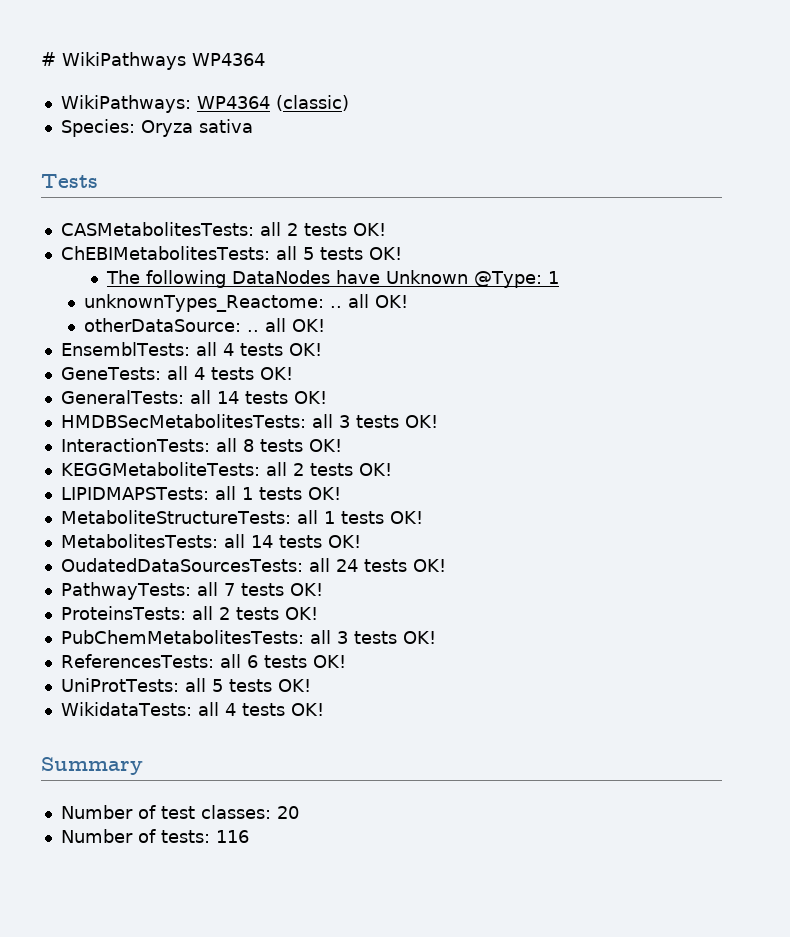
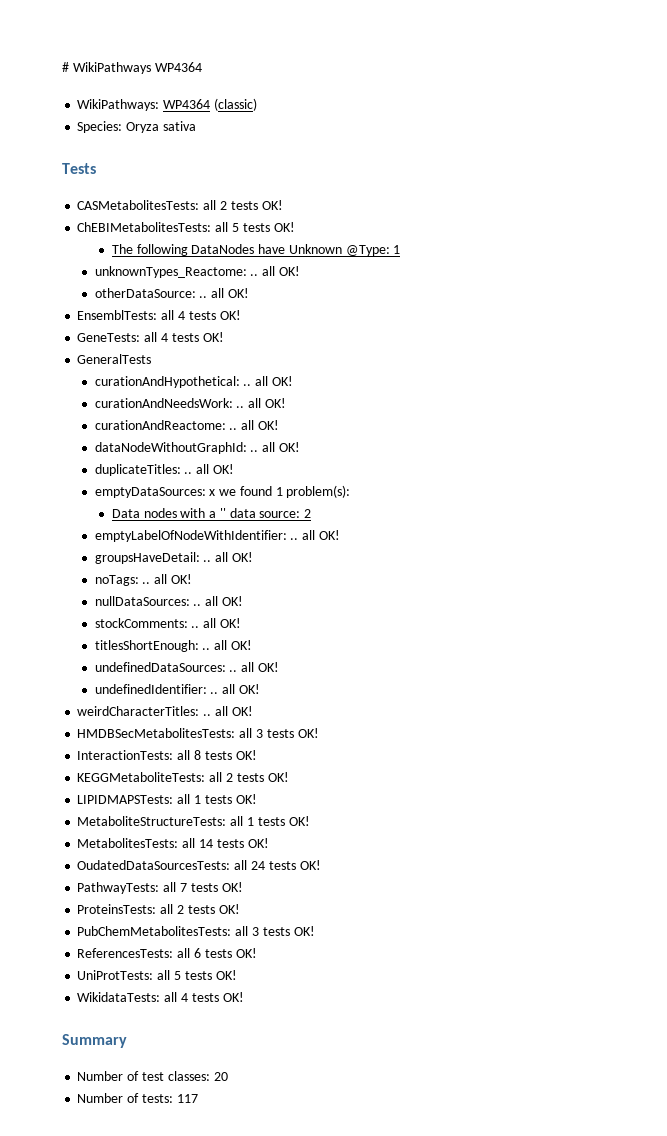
[60,390,288,404] GeneralTests: all 14 tests -> [77,354,152,364] [94,376,293,388] [94,398,286,408] [94,420,279,430] [94,442,300,454] [94,464,234,476] [94,485,351,498] [111,508,312,518] [94,530,340,542] [94,552,253,564] [94,574,192,586] [94,596,243,606] [94,618,241,628] [94,640,252,652] [94,662,279,672] [94,684,260,694] [77,706,228,716] GeneralTests // curationAndHypothetical: .. all OK! // curationAndNeedsWork: .. all OK! // curationAndReactome: .. all OK! // dataNodeWithoutGraphId: .. all OK! // duplicateTitles: .. all OK! // emptyDataSources: x we found 1 problem(s): // Data nodes with a '' data source: 2 // emptyLabelOfNodeWithIdentifier: .. all OK! // groupsHaveDetail: .. all OK! // noTags: .. all OK! // nullDataSources: .. all OK! // stockComments: .. all OK! // titlesShortEnough: .. all OK! // undefinedDataSources: .. all OK! // undefinedIdentifier: .. all OK! // weirdCharacterTitles: .. all
[215,830,249,843] 116 -> [176,1094,198,1103] 117

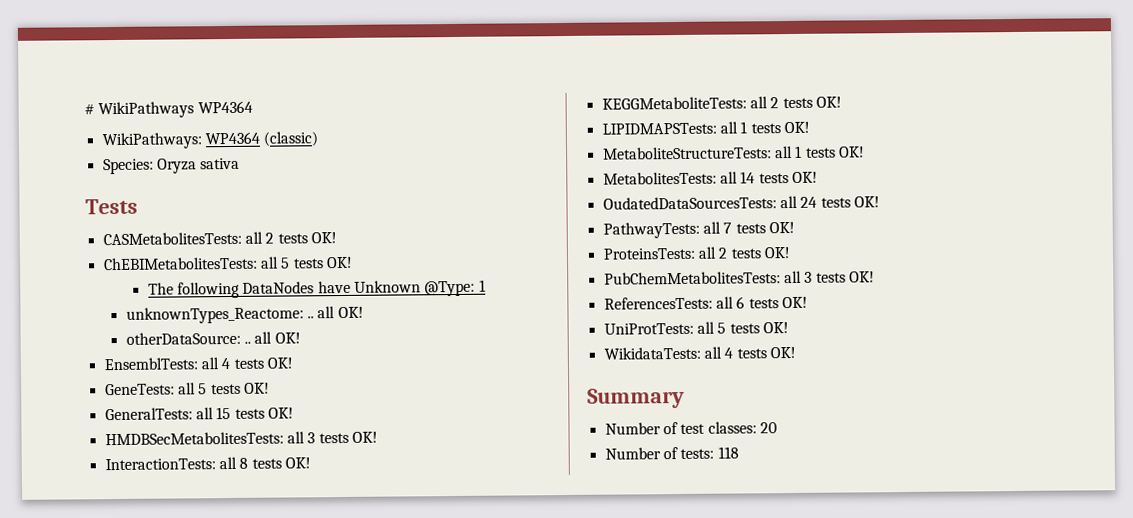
[160,332,224,342] [77,354,152,364] [94,376,293,388] [94,398,286,408] [94,420,279,430] [94,442,300,454] [94,464,234,476] [94,485,351,498] [111,508,312,518] [94,530,340,542] [94,552,253,564] [94,574,192,586] [94,596,243,606] [94,618,241,628] [94,640,252,652] [94,662,279,672] [94,684,260,694] [77,706,228,716] 4 tests OK! // GeneralTests // curationAndHypothetical: .. all OK! // curationAndNeedsWork: .. all OK! // curationAndReactome: .. all OK! // dataNodeWithoutGraphId: .. all OK! // duplicateTitles: .. all OK! // emptyDataSources: x we found 1 problem(s): // Data nodes with a '' data source: 2 // emptyLabelOfNodeWithIdentifier: .. all OK! // groupsHaveDetail: .. all OK! // noTags: .. all OK! // nullDataSources: .. all OK! // stockComments: .. all OK! // titlesShortEnough: .. all OK! // undefinedDataSources: .. all OK! // undefinedIdentifier: .. all OK! // weirdCharacterTitles: .. all -> [198,382,270,395] [104,406,265,421] 5 tests OK! // GeneralTests: all 15 tests
[176,1094,198,1103] 117 -> [717,446,739,459] 118

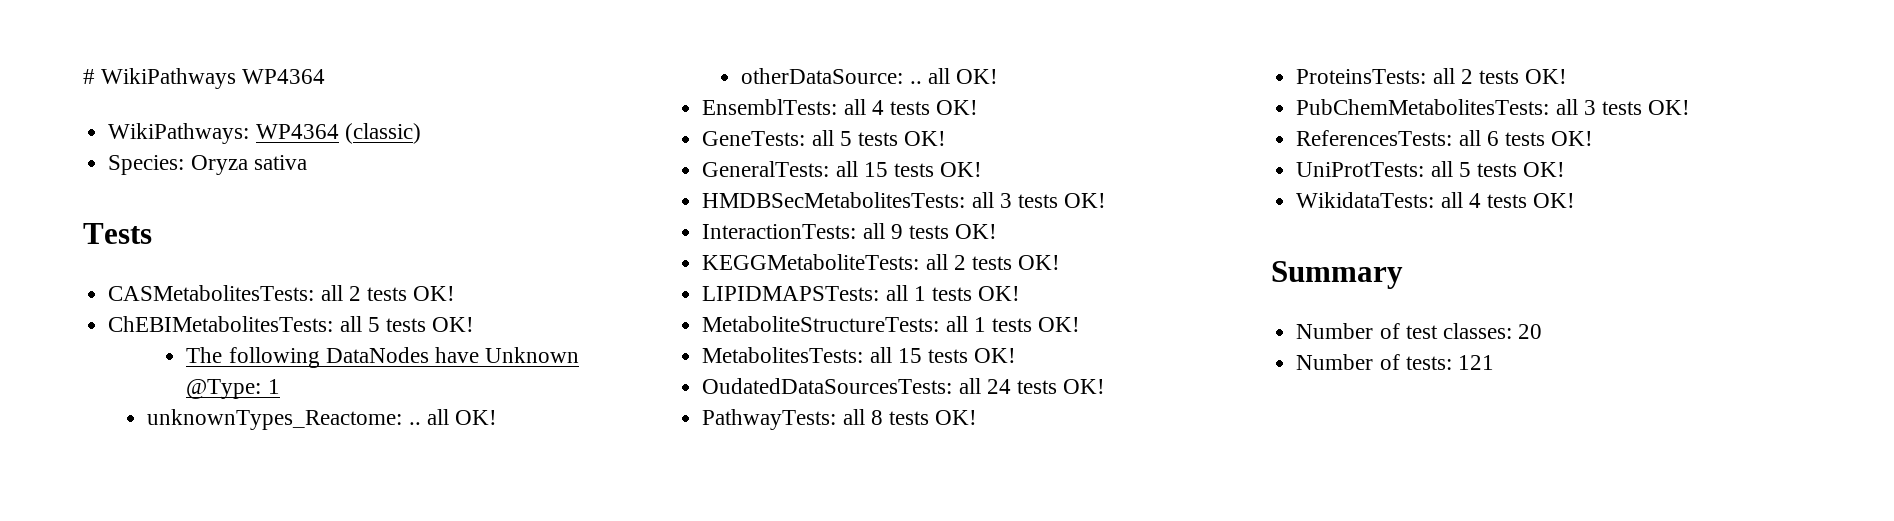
[239,457,249,469] 8 -> [890,224,903,239] 9
[740,171,756,184] 14 -> [897,348,922,363] 15
[723,222,733,234] 7 -> [870,410,883,425] 8
[717,446,739,459] 118 -> [1457,355,1494,370] 121

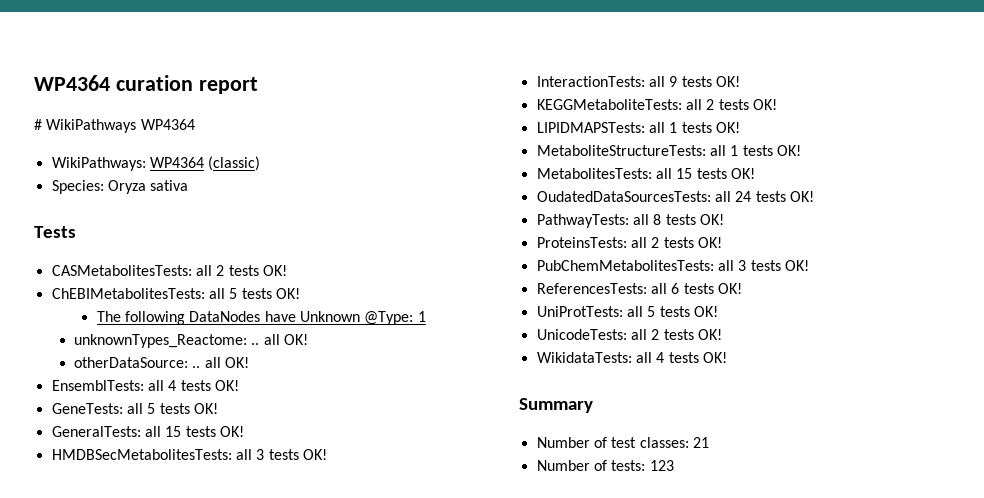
(83, 76) none -> [34,75,258,94] WP4364 curation report //
(1566, 169) none -> [536,329,722,340] // UnicodeTests: all 2 tests OK!
[1518,324,1543,339] 20 -> [692,437,709,448] 21
[1457,355,1494,370] 121 -> [649,460,674,471] 123

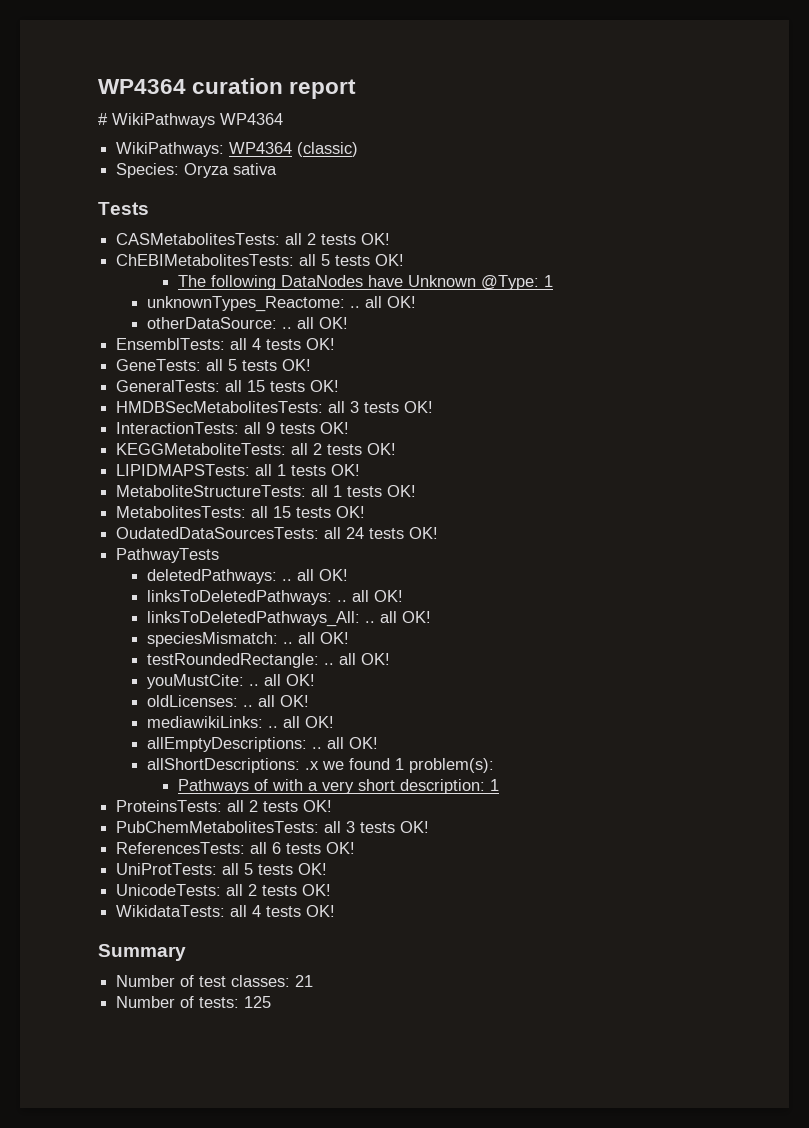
[536,214,724,228] PathwayTests: all 8 tests OK! -> [116,548,220,563] [147,569,349,584] [147,590,404,605] [147,611,432,627] [147,632,350,647] [147,653,391,668] [147,674,316,689] [147,695,310,707] [147,716,335,728] [147,737,379,752] [147,758,495,773] [177,779,499,794] PathwayTests // deletedPathways: .. all OK! // linksToDeletedPathways: .. all OK! // linksToDeletedPathways_All: .. all OK! // speciesMismatch: .. all OK! // testRoundedRectangle: .. all OK! // youMustCite: .. all OK! // oldLicenses: .. all OK! // mediawikiLinks: .. all OK! // allEmptyDescriptions: .. all OK! // allShortDescriptions: .x we found 1 problem(s): // Pathways of with a very short description: 1
[649,460,674,471] 123 -> [244,996,272,1008] 125

